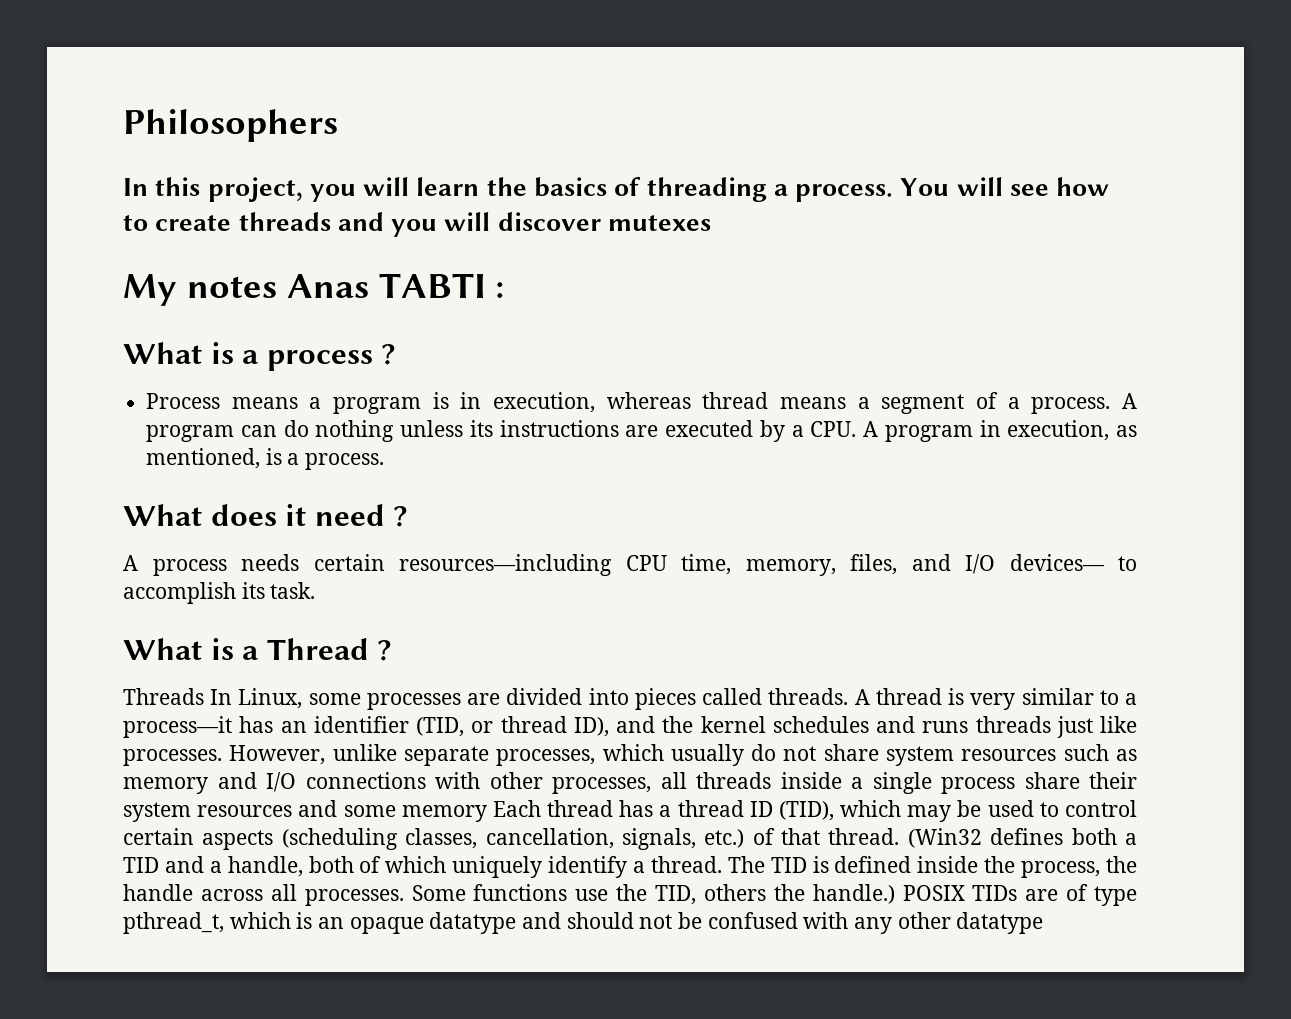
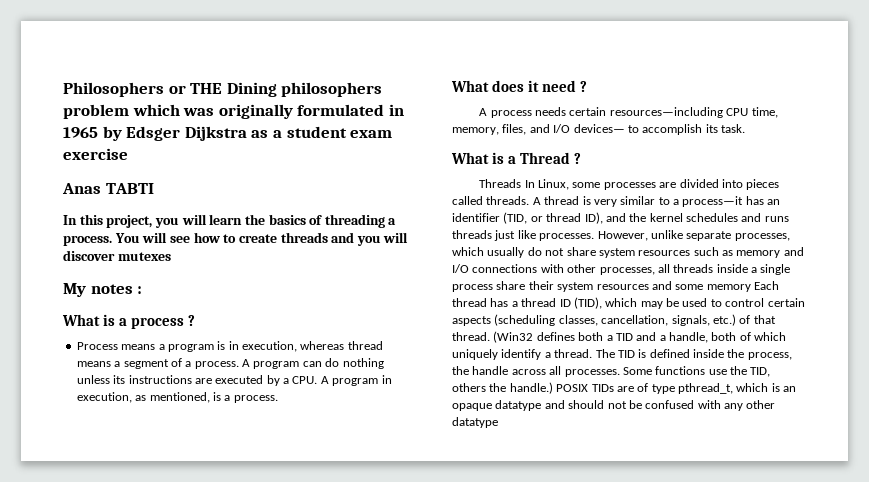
(338, 125) none -> [168,82,383,97] [63,104,404,119] [63,126,393,141] [63,148,128,160] [62,183,154,194] or THE Dining philosophers problem which was originally formulated in 1965 by Edsger Dijkstra as a student exam exercise // Anas TABTI
[286,273,486,298] Anas TABTI -> (133, 289) none

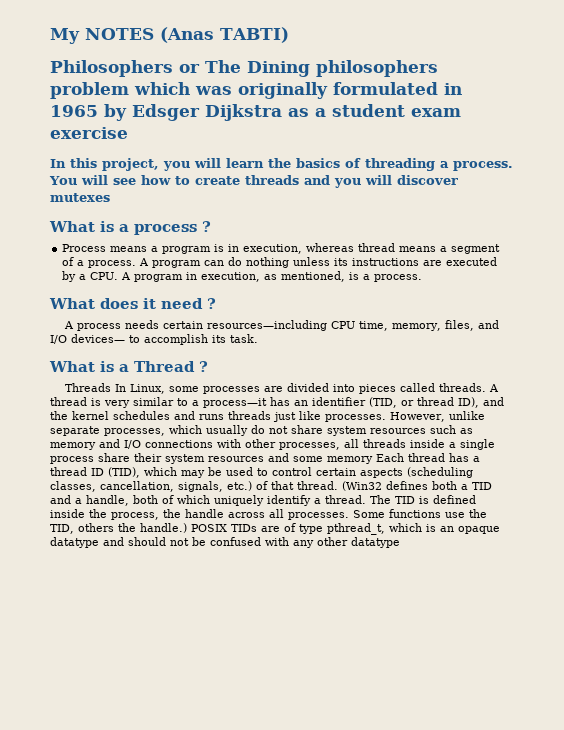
(63, 89) none -> [50,27,289,44] My NOTES (Anas TABTI) //
[190,83,223,94] THE -> [205,60,241,73] The
[62,183,154,194] // Anas TABTI -> (128, 133) none
[63,283,143,297] // My notes : -> (110, 197) none

